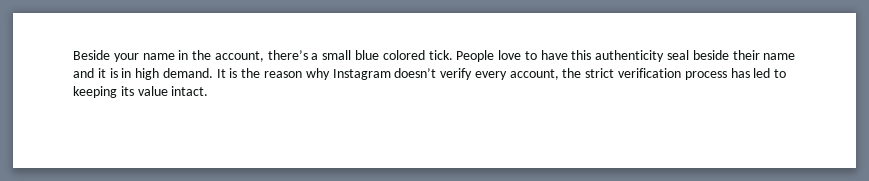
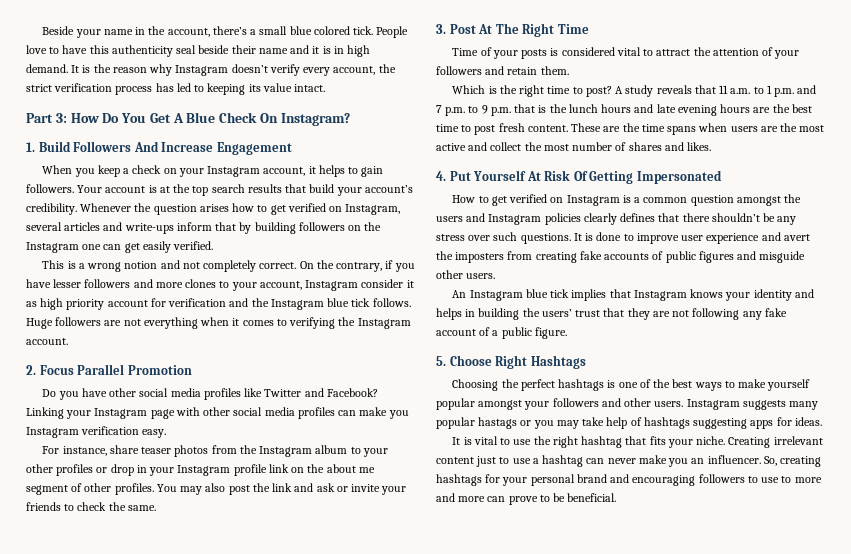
(209, 91) none -> [26,112,350,126] [26,141,292,155] [42,165,384,177] [26,184,413,196] [26,203,401,215] [26,222,382,234] [26,241,214,253] [42,260,415,272] [26,279,414,291] [26,298,411,310] [26,317,411,329] [26,338,68,345] [26,364,192,375] [42,388,378,400] [26,407,409,419] [26,426,167,438] [42,445,388,457] [26,464,375,476] [26,483,407,495] [26,502,156,511] [436,23,589,37] [452,47,800,59] [436,66,569,75] [452,85,817,97] [436,104,812,116] [436,123,825,135] [436,142,712,151] [436,170,722,184] [452,194,802,206] [436,213,797,225] [436,232,810,244] [436,251,806,263] [436,270,496,279] [452,289,814,301] [436,308,787,320] [436,327,567,339] [436,355,586,369] [452,379,811,391] [436,398,819,410] [436,417,822,429] [452,436,823,448] [436,455,822,467] [436,474,822,486] [436,493,617,505] // Part 3: How Do You Get A Blue Check On Instagram? // 1. Build Followers And Increase Engagement // When you keep a check on your Instagram account, it helps to gain followers. Your account is at the top search results that build your account’s credibility. Whenever the question arises how to get verified on Instagram, several articles and write-ups inform that by building followers on the Instagram one can get easily verified. // This is a wrong notion and not completely correct. On the contrary, if you have lesser followers and more clones to your account, Instagram consider it as high priority account for verification and the Instagram blue tick follows. Huge followers are not everything when it comes to verifying the Instagram account. // 2. Focus Parallel Promotion // Do you have other social media profiles like Twitter and Facebook? Linking your Instagram page with other social media profiles can make you Instagram verification easy. // For instance, share teaser photos from the Instagram album to your other profiles or drop in your Instagram profile link on the about me segment of other profiles. You may also post the link and ask or invite your friends to check the same. // 3. Post At The Right Time // Time of your posts is considered vital to attract the attention of your followers and retain them. // Which is the right time to post? A study reveals that 11 a.m. to 1 p.m. and 7 p.m. to 9 p.m. that is the lunch hours and late evening hours are the best time to post fresh content. These are the time spans when users are the most active and collect the most number of shares and likes. // 4. Put Yourself At Risk Of Getting Impersonated // How to get verified on Instagram is a common question amongst the users and Instagram policies clearly defines that there shouldn’t be any stress over such questions. It is done to improve user experience and avert the imposters from creating fake accounts of public figures and misguide other users. // An Instagram blue tick implies that Instagram knows your identity and helps in building the users’ trust that they are not following any fake account of a public figure. // 5. Choose Right Hashtags // Choosing the perfect hashtags is one of the best ways to make yourself popular amongst your followers and other users. Instagram suggests many popular hastags or you may take help of hashtags suggesting apps for ideas. // It is vital to use the right hashtag that fits your niche. Creating irrelevant content just to use a hashtag can never make you an influencer. So, creating hashtags for your personal brand and encouraging followers to use to more and more can prove to be beneficial.

